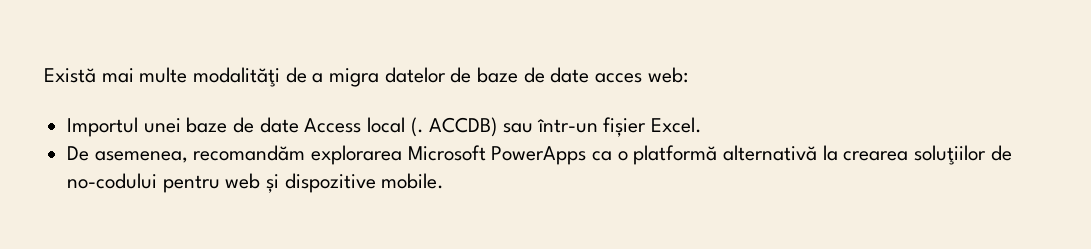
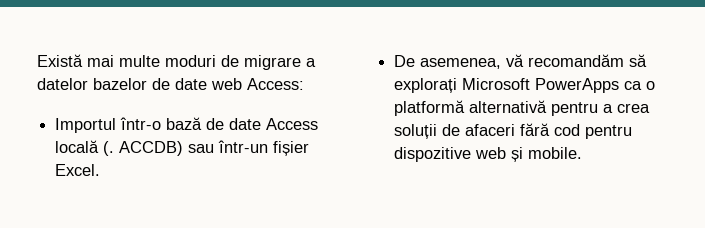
[193,67,688,87] modalităţi de a migra datelor de baze de date acces web: -> [165,55,316,70] [37,78,304,90] moduri de migrare a datelor bazelor de date web Access:
[143,117,228,133] unei baze -> [120,117,203,130] într-o bază
[367,117,406,133] local -> [55,140,100,153] locală
[193,145,403,165] recomandăm explorarea -> [506,54,648,67] [394,78,458,93] vă recomandăm să explorați
[822,145,1012,165] [67,173,220,193] la crearea soluţiilor de no-codului pentru -> [551,102,651,116] [394,123,633,139] [394,147,472,162] pentru a crea soluții de afaceri fără cod pentru dispozitive
[284,173,376,193] dispozitive -> (524, 154) none

